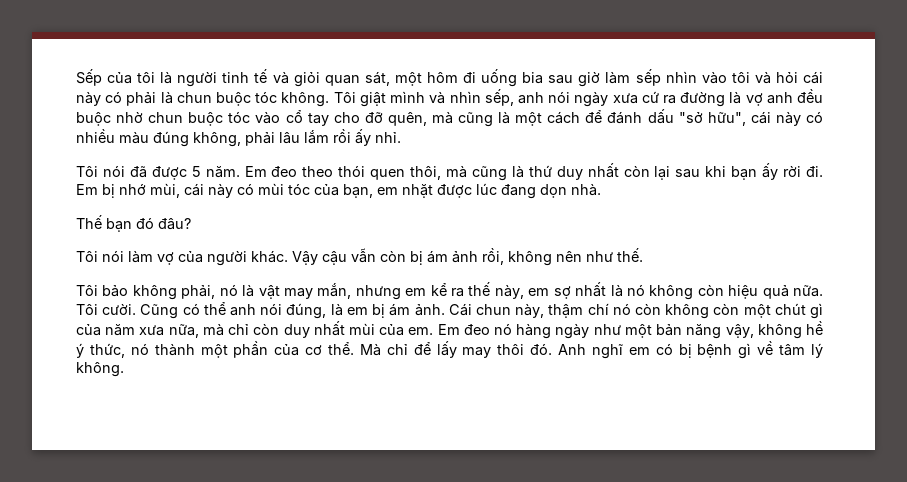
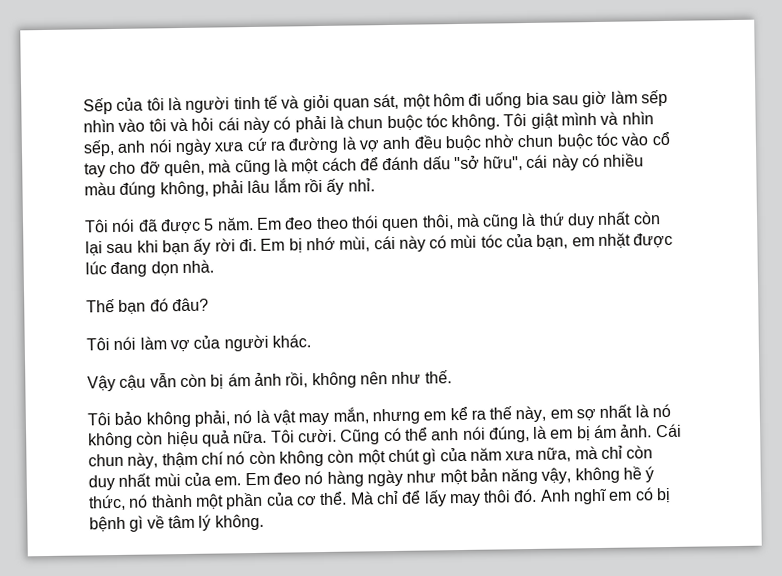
(288, 256) none -> (311, 341) //

